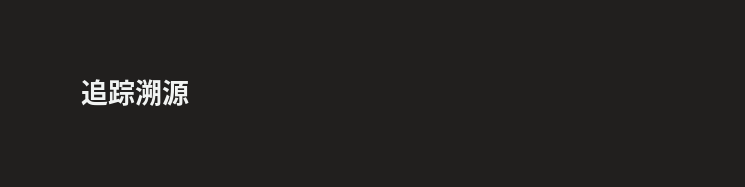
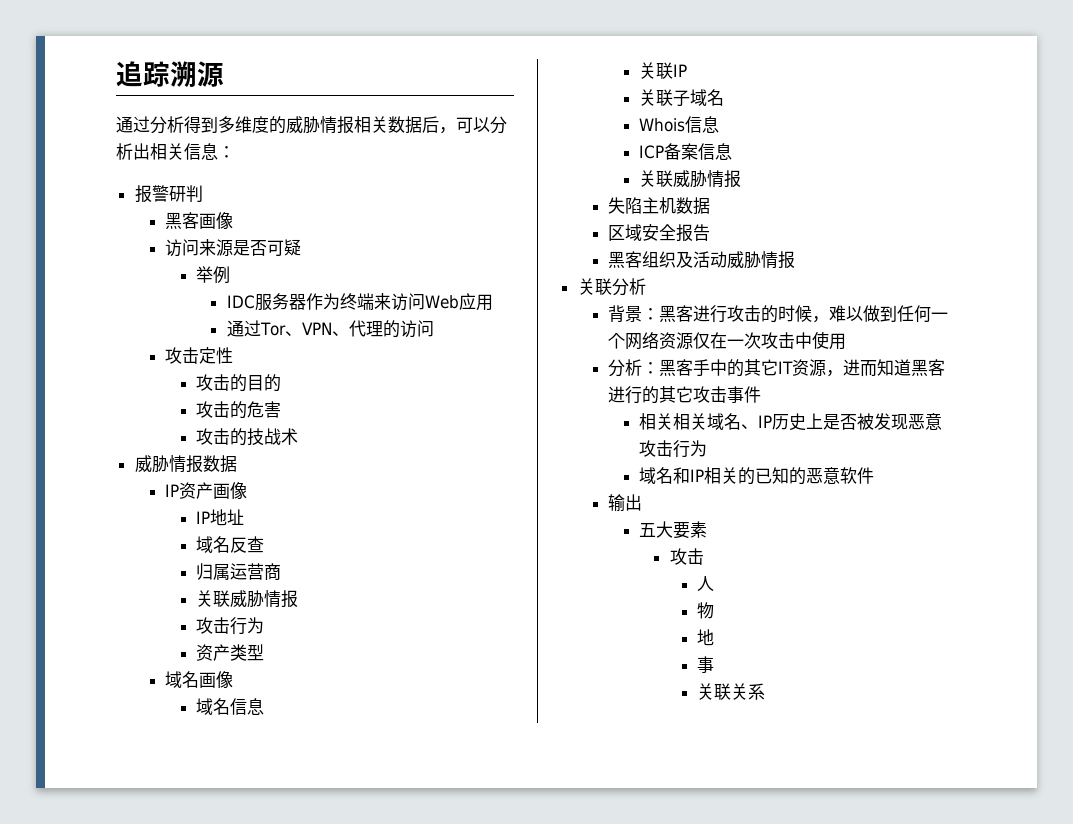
(189, 92) none -> [116,116,507,134] [116,143,235,160] [134,185,203,203] [165,212,234,229] [165,239,302,257] [195,266,230,284] [226,293,493,311] [226,320,434,338] [165,347,234,364] [195,374,281,392] [195,401,281,419] [195,428,298,446] [134,455,237,473] [165,482,248,499] [195,509,244,526] [195,536,264,553] [195,563,281,580] [195,590,298,608] [195,617,264,635] [195,644,264,661] [165,671,234,688] [195,698,264,715] [638,62,687,79] [638,89,724,107] [638,116,719,133] [638,143,732,160] [638,170,741,188] [608,197,711,215] [608,224,711,242] [608,251,796,269] [577,278,646,296] [608,305,949,323] [608,331,847,350] [608,359,946,377] [608,386,762,404] [638,413,942,431] [638,440,707,458] [638,467,874,485] [608,494,643,512] [638,521,707,539] [669,548,704,565] [697,576,715,591] [697,602,715,619] [697,629,715,646] [697,656,715,673] [697,683,766,700] // 通过分析得到多维度的威胁情报相关数据后，可以分析出相关信息： // 报警研判 // 黑客画像 // 访问来源是否可疑 // 举例 // IDC服务器作为终端来访问Web应用 // 通过Tor、VPN、代理的访问 // 攻击定性 // 攻击的目的 // 攻击的危害 // 攻击的技战术 // 威胁情报数据 // IP资产画像 // IP地址 // 域名反查 // 归属运营商 // 关联威胁情报 // 攻击行为 // 资产类型 // 域名画像 // 域名信息 // 关联IP // 关联子域名 // Whois信息 // ICP备案信息 // 关联威胁情报 // 失陷主机数据 // 区域安全报告 // 黑客组织及活动威胁情报 // 关联分析 // 背景：黑客进行攻击的时候，难以做到任何一个网络资源仅在一次攻击中使用 // 分析：黑客手中的其它IT资源，进而知道黑客进行的其它攻击事件 // 相关相关域名、IP历史上是否被发现恶意攻击行为 // 域名和IP相关的已知的恶意软件 // 输出 // 五大要素 // 攻击 // 人 // 物 // 地 // 事 // 关联关系

